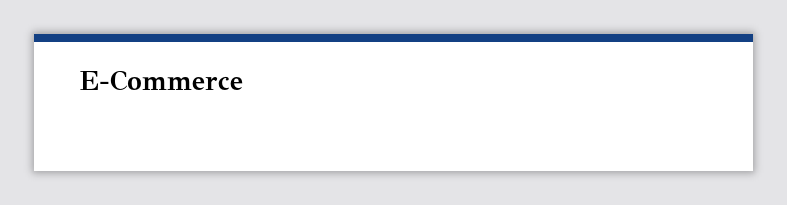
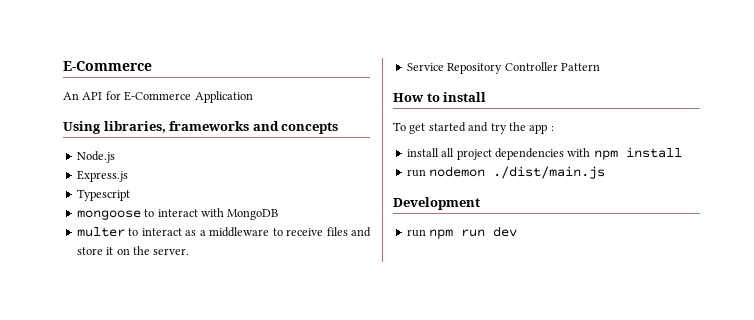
[79,70,243,91] E-Commerce -> [63,61,152,71] [63,91,253,103] [63,121,339,134] [76,151,115,163] [76,170,128,182] [76,189,130,201] [76,208,279,220] [76,227,372,237] [76,246,190,255] [406,62,600,74] [393,92,487,102] [393,122,554,134] [406,147,682,160] [406,166,606,179] [393,197,480,210] [406,226,518,239] E-Commerce // An API for E-Commerce Application // Using libraries, frameworks and concepts // Node.js // Express.js // Typescript // mongoose to interact with MongoDB // multer to interact as a middleware to receive files and store it on the server. // Service Repository Controller Pattern // How to install // To get started and try the app : // install all project dependencies with npm install // run nodemon ./dist/main.js // Development // run npm run dev

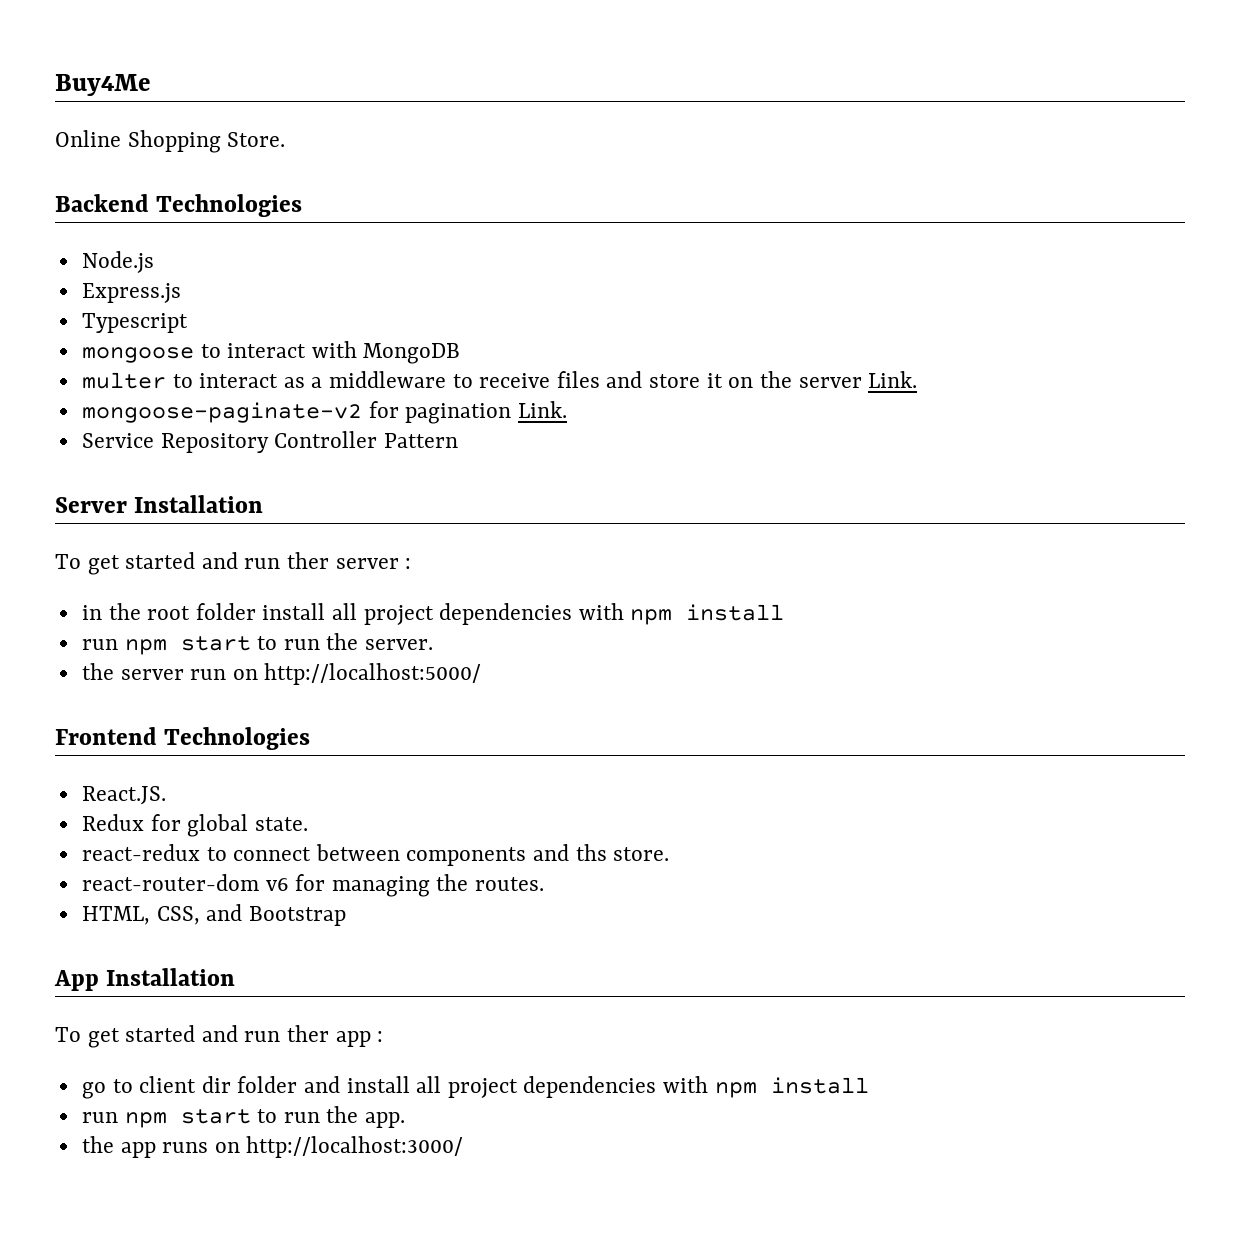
[63,61,152,71] [63,91,253,103] [63,121,339,134] E-Commerce // An API for E-Commerce Application // Using libraries, frameworks and concepts -> [55,74,151,96] [55,130,286,153] [55,194,303,217] Buy4Me // Online Shopping Store. // Backend Technologies
[153,248,190,255] server. -> [798,371,918,388] [81,401,567,424] server Link. // mongoose-paginate-v2 for pagination Link.
[393,92,487,102] [393,122,554,134] [406,147,682,160] [406,166,606,179] [393,197,480,210] [406,226,518,239] How to install // To get started and try the app : // install all project dependencies with npm install // run nodemon ./dist/main.js // Development // run npm run dev -> [55,495,264,513] [55,552,412,575] [81,603,785,625] [81,633,434,655] [81,663,482,685] [55,727,311,750] [81,786,166,805] [81,814,308,837] [81,844,670,866] [81,874,545,897] [81,904,346,926] [54,968,236,991] [55,1025,384,1048] [81,1076,869,1099] [81,1106,406,1128] [81,1136,464,1158] Server Installation // To get started and run ther server : // in the root folder install all project dependencies with npm install // run npm start to run the server. // the server run on http://localhost:5000/ // Frontend Technologies // React.JS. // Redux for global state. // react-redux to connect between components and ths store. // react-router-dom v6 for managing the routes. // HTML, CSS, and Bootstrap // App Installation // To get started and run ther app : // go to client dir folder and install all project dependencies with npm install // run npm start to run the app. // the app runs on http://localhost:3000/

